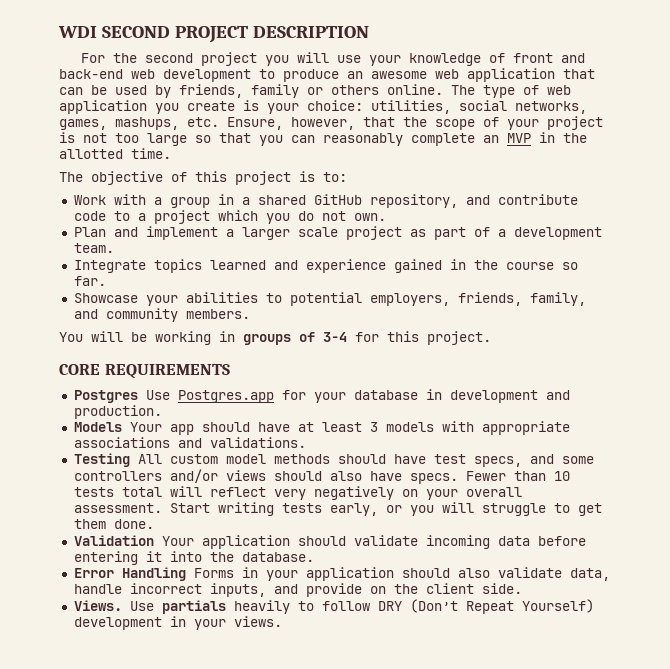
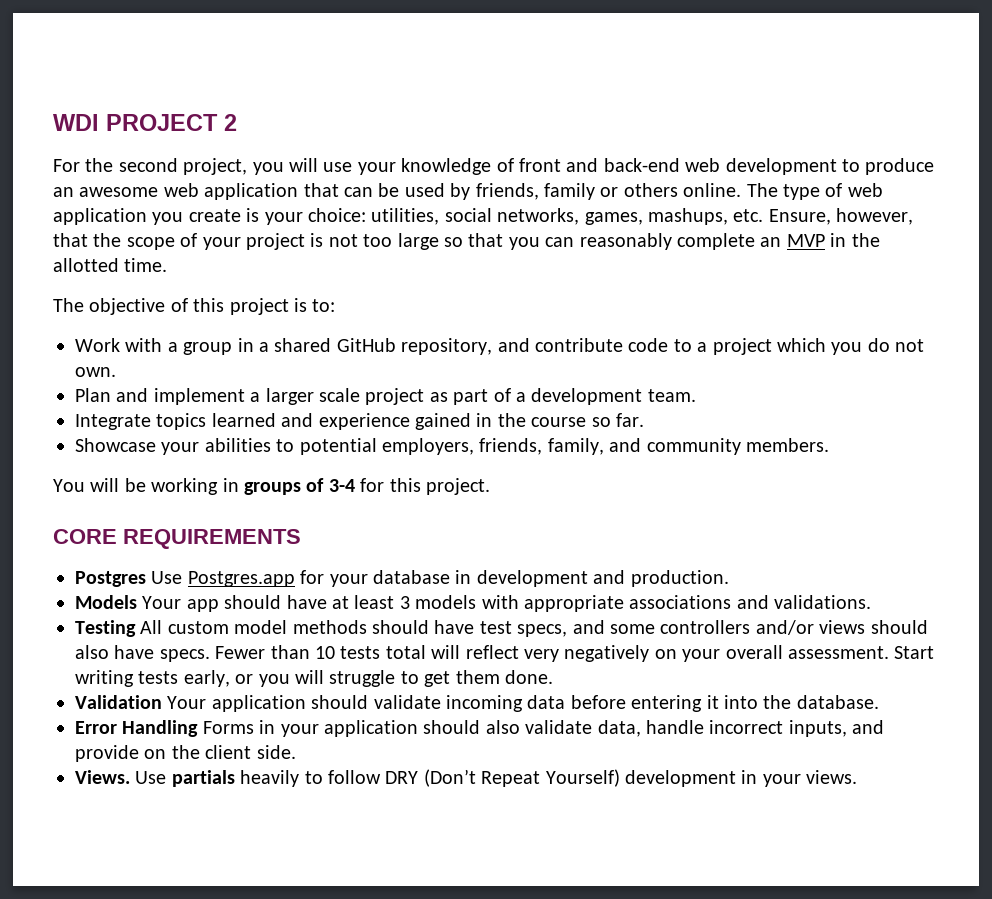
[101,26,369,43] SECOND PROJECT DESCRIPTION -> [106,114,237,131] PROJECT 2
[201,52,258,66] project -> [183,158,248,175] project,

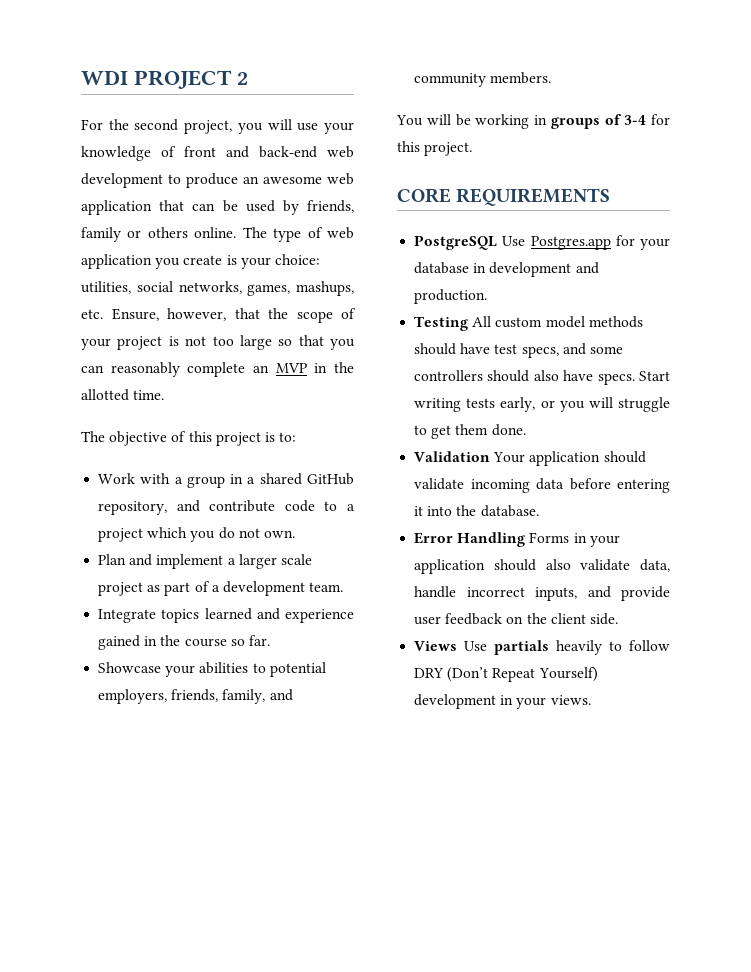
[75,571,146,587] Postgres -> [414,235,498,250] PostgreSQL
[75,595,872,612] // Models Your app should have at least 3 models with appropriate associations and validations. -> (488, 296) none
[755,620,866,635] and/or views -> (484, 375) none
[215,645,889,662] Fewer than 10 tests total will reflect very negatively on your overall assessment. -> (635, 379) none
(139, 753) none -> [414,613,503,625] user feedback
[75,770,130,784] Views. -> [414,641,458,651] Views

